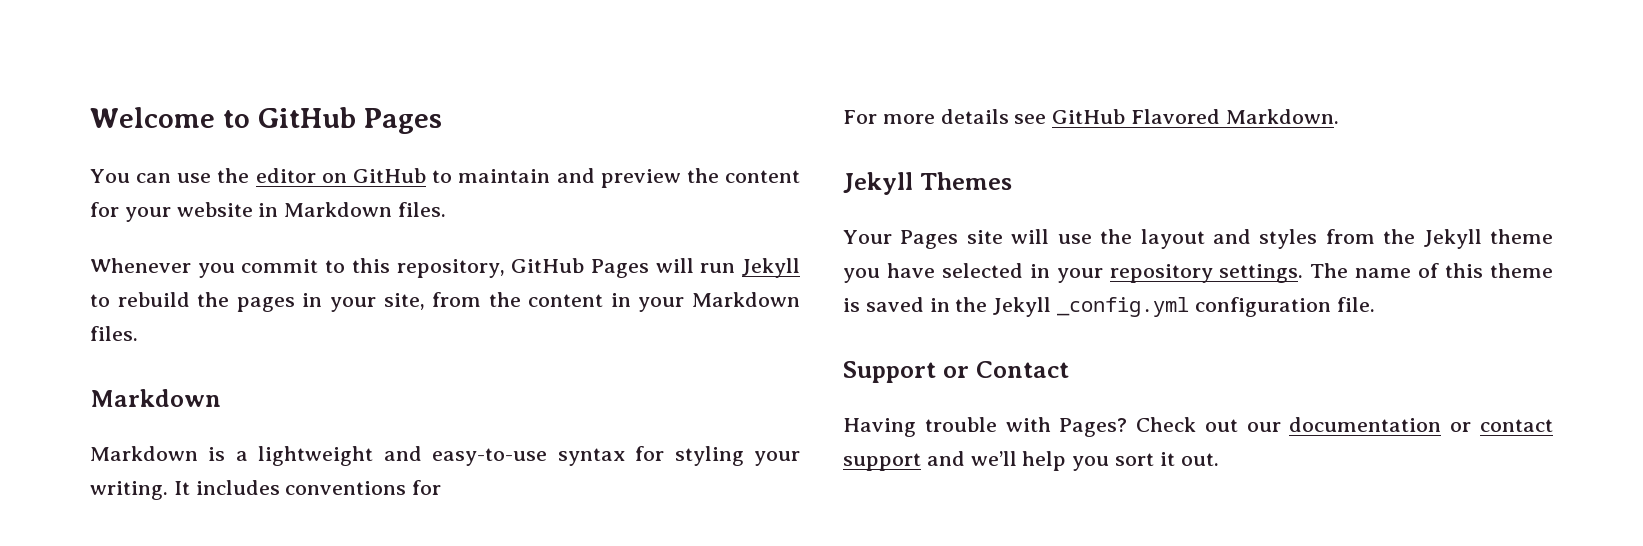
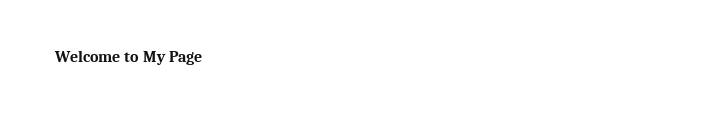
[257,107,443,134] [90,168,800,188] [90,202,447,222] [90,258,800,278] [90,292,801,312] [90,326,138,341] [90,389,221,407] [90,446,801,466] [90,480,442,500] [843,109,1339,124] [843,172,1012,195] [843,229,1553,249] [843,263,1553,283] [843,297,1375,317] [843,361,1069,383] [843,417,1553,437] [843,451,1219,471] GitHub Pages // You can use the editor on GitHub to maintain and preview the content for your website in Markdown files. // Whenever you commit to this repository, GitHub Pages will run Jekyll to rebuild the pages in your site, from the content in your Markdown files. // Markdown // Markdown is a lightweight and easy-to-use syntax for styling your writing. It includes conventions for // For more details see GitHub Flavored Markdown. // Jekyll Themes // Your Pages site will use the layout and styles from the Jekyll theme you have selected in your repository settings. The name of this theme is saved in the Jekyll _config.yml configuration file. // Support or Contact // Having trouble with Pages? Check out our documentation or contact support and we’ll help you sort it out. -> [142,51,202,65] My Page

